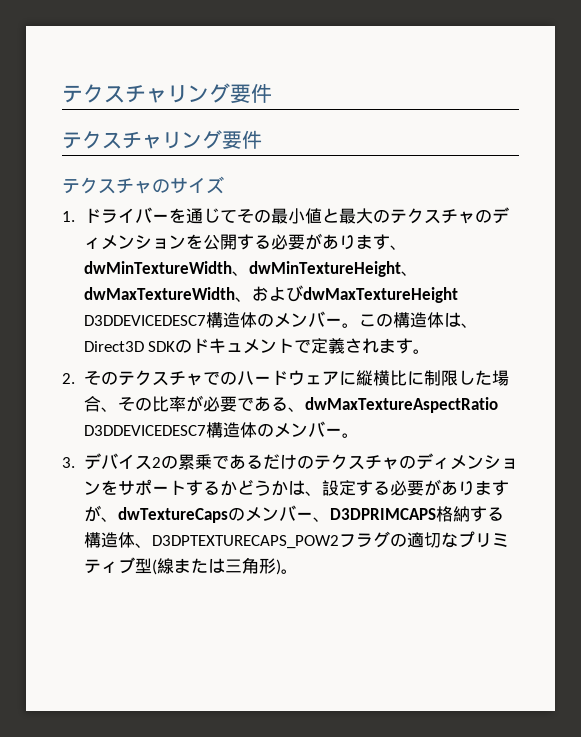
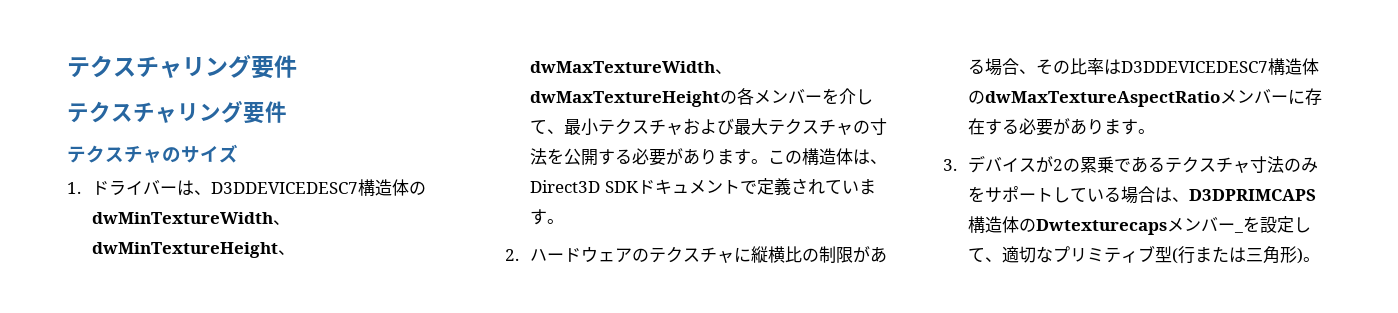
[168,207,509,224] [83,235,186,250] を通じてその最小値と最大のテクスチャのディメンション -> [177,179,427,196] [92,212,291,225] [92,242,296,258] [530,61,733,74] [530,88,874,107] [530,118,888,136] [530,148,548,165] は、D3DDEVICEDESC7構造体のdwMinTextureWidth、dwMinTextureHeight、dwMaxTextureWidth、dwMaxTextureHeightの各メンバーを介して、最小テクスチャおよび最大テクスチャの寸法
[389,245,407,250] [83,261,418,277] [83,285,458,303] [83,311,342,328] 、dwMinTextureWidth、dwMinTextureHeight、dwMaxTextureWidth、およびdwMaxTextureHeight D3DDEVICEDESC7構造体のメンバー -> (752, 157) none
[175,339,193,353] の -> (639, 187) none
(380, 345) none -> [824,180,859,194] てい
[83,370,509,386] [83,395,498,413] [83,421,359,438] [62,453,518,470] [83,479,509,496] [83,505,504,523] [83,531,407,549] そのテクスチャでのハードウェアに縦横比に制限した場合、その比率が必要である、dwMaxTextureAspectRatio D3DDEVICEDESC7構造体のメンバー。 // 3.デバイス2の累乗であるだけのテクスチャのディメンションをサポートするかどうかは、設定する必要がありますが、dwTextureCapsのメンバー、D3DPRIMCAPS格納する構造体、D3DPTEXTURECAPS_POW2フラグの -> [530,246,888,263] [968,58,1320,76] [968,88,1323,107] [968,118,1156,136] [943,155,1319,173] [968,186,1317,204] [968,216,1236,235] [1234,216,1312,233] [968,248,1003,262] ハードウェアのテクスチャに縦横比の制限がある場合、その比率はD3DDEVICEDESC7構造体のdwMaxTextureAspectRatioメンバーに存在する必要があります。 // 3.デバイスが2の累乗であるテクスチャ寸法のみをサポートしている場合は、D3DPRIMCAPS構造体のDwtexturecapsメンバー_を設定して、
[156,558,174,574] 線 -> [1178,246,1196,264] 行

